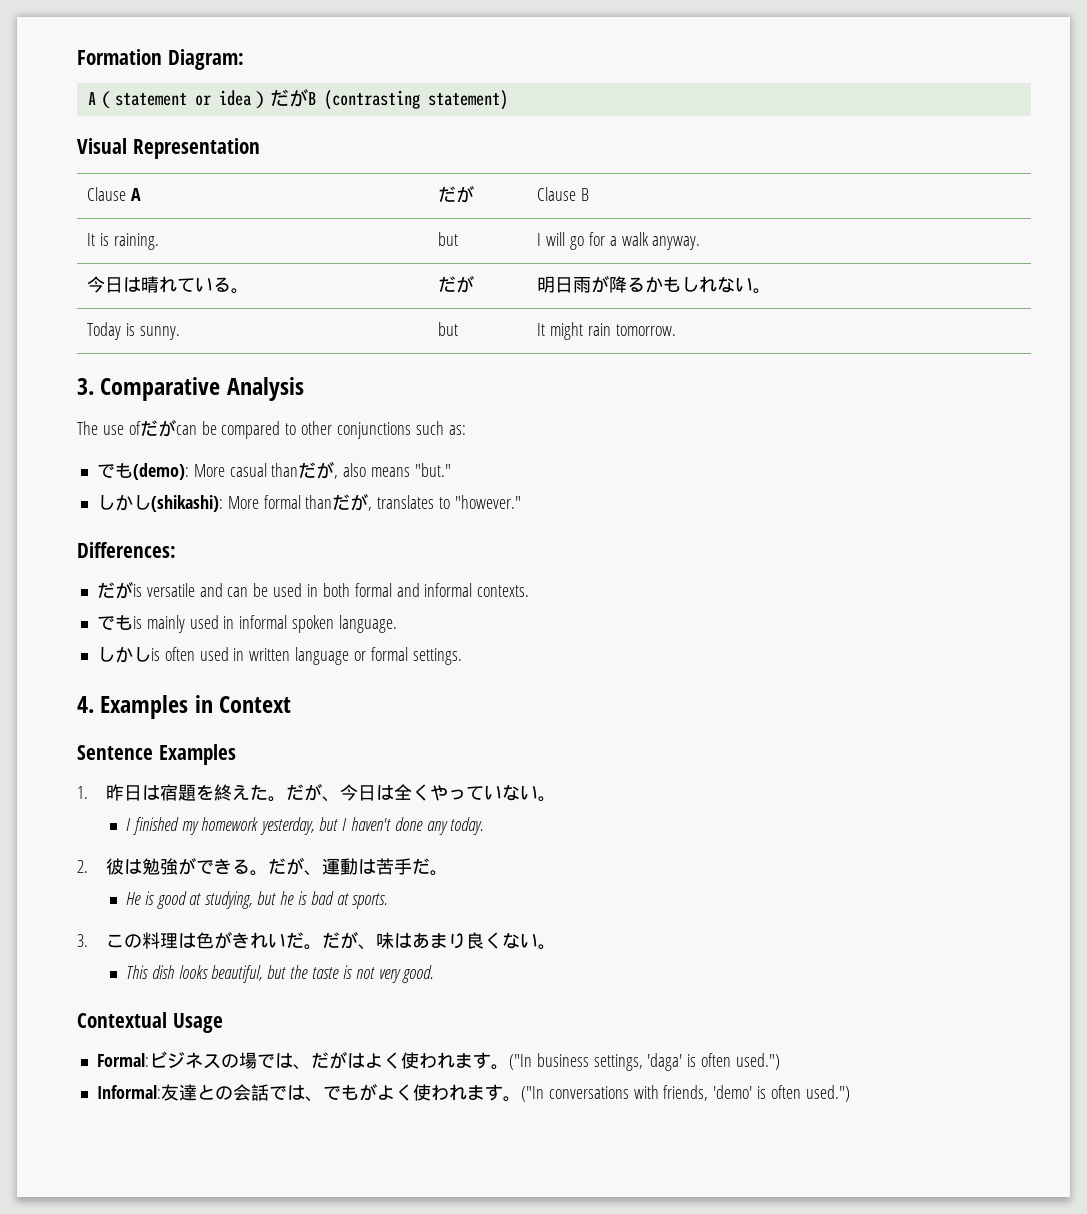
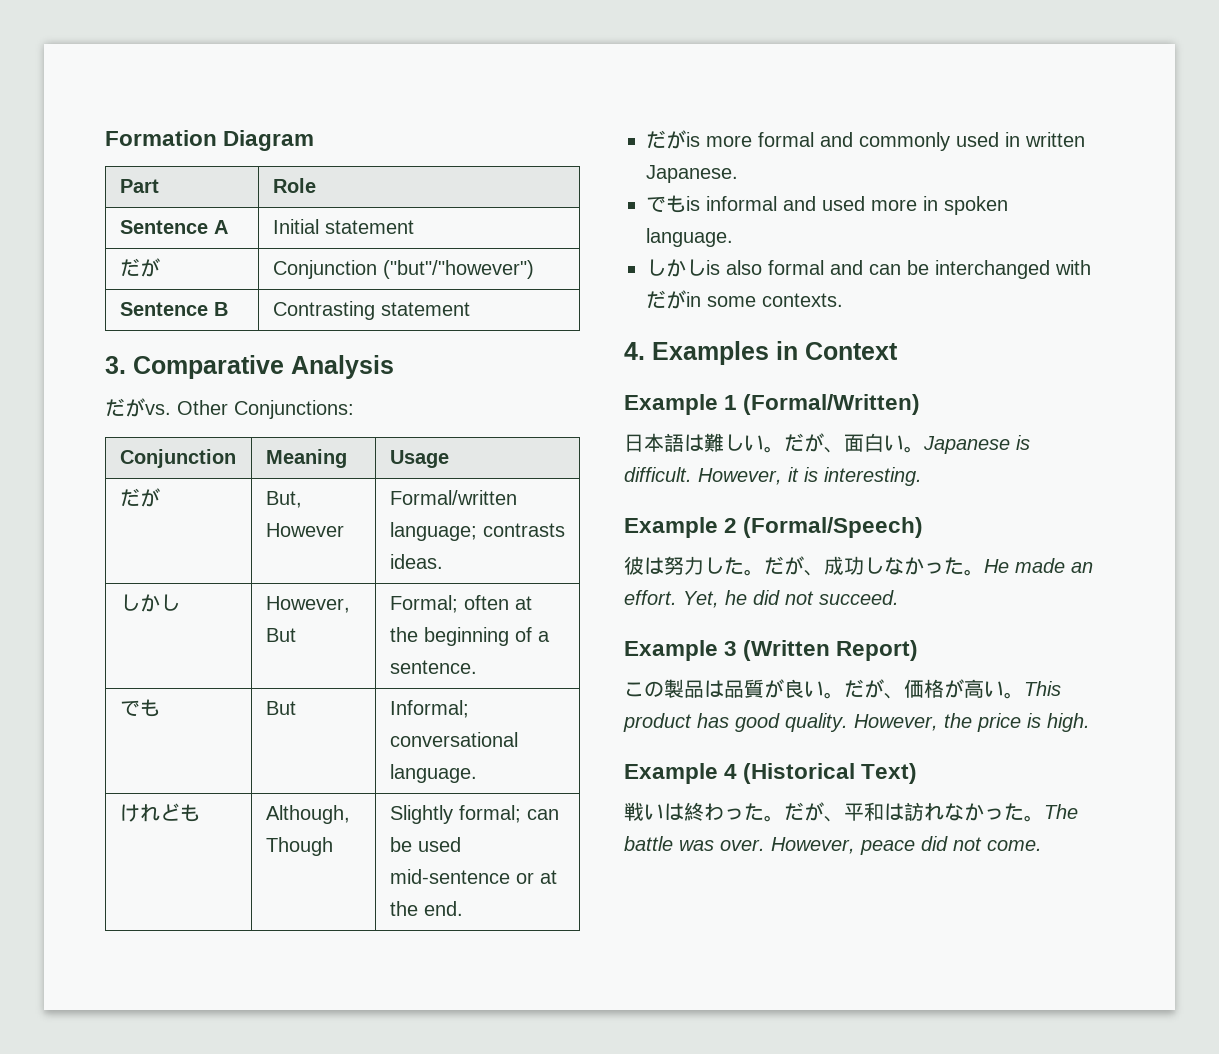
[167,49,244,70] [87,89,508,110] [77,138,260,159] [87,187,127,201] Diagram: // A（statement or idea）だがB (contrasting statement) // Visual Representation // Clause -> [223,130,315,151] [119,179,159,193] [272,178,316,193] [119,220,208,234] Diagram // Part | Role // Sentence
[438,185,475,203] [537,187,590,201] [87,233,159,250] [438,232,459,246] [537,232,701,250] [87,276,250,294] [438,275,475,293] [537,275,772,294] [87,322,180,340] [438,322,459,336] [537,322,676,340] [77,377,304,401] [77,419,466,439] [96,461,451,480] [96,493,521,512] [77,542,176,558] [96,581,530,599] [96,615,288,633] だが | Clause B // It is raining. | but | I will go for a walk anyway. // 今日は晴れている。 | だが | 明日雨が降るかもしれない。 // Today is sunny. | but | It might rain tomorrow. // 3. Comparative Analysis // The use ofだがcan be compared to other conjunctions such as: // でも(demo): More casual thanだが, also means "but." // しかし(shikashi): More formal thanだが, translates to "however." // Differences: // だがis versatile and can be used in both formal and informal contexts. // でもis mainly used in informal -> [272,219,414,234] [119,258,160,277] [272,260,534,279] [119,302,228,316] [272,301,470,320] [105,355,394,379] [105,398,354,419] [119,449,236,468] [265,449,347,468] [389,450,449,468] [119,488,160,507] [265,491,302,508] [265,523,344,537] [389,490,517,505] [389,522,565,541] [389,554,443,569] [119,594,180,612] [265,596,350,613] [265,628,296,642] [389,595,532,613] [389,627,550,646] [389,660,477,674] [119,699,160,717] [265,701,296,715] [389,700,469,718] [389,732,518,747] [389,764,477,783] [119,803,200,822] [265,805,350,824] [265,837,333,856] [389,805,559,824] [389,837,461,852] [389,869,557,884] [389,901,463,916] [646,130,1085,151] [646,165,738,183] [646,195,938,213] Initial statement // だが | Conjunction ("but"/"however") // Sentence B | Contrasting statement // 3. Comparative Analysis // だがvs. Other Conjunctions: // Conjunction | Meaning | Usage // だが | But, However | Formal/written language; contrasts ideas. // しかし | However, But | Formal; often at the beginning of a sentence. // でも | But | Informal; conversational language. // けれども | Although, Though | Slightly formal; can be used mid-sentence or at the end. // だがis more formal and commonly used in written Japanese. // でもis informal and used more in
[164,647,462,665] [77,695,292,719] [77,744,236,765] [77,783,556,802] [125,817,484,835] [77,857,448,876] [125,891,388,909] [77,931,556,950] [125,965,434,983] [77,1012,223,1033] [96,1051,780,1071] [96,1083,850,1102] often used in written language or formal settings. // 4. Examples in Context // Sentence Examples // 1.昨日は宿題を終えた。だが、今日は全くやっていない。 // I finished my homework yesterday, but I haven't done any today. // 2.彼は勉強ができる。だが、運動は苦手だ。 // He is good at studying, but he is bad at sports. // 3.この料理は色がきれいだ。だが、味はあまり良くない。 // This dish looks beautiful, but the taste is not very good. // Contextual Usage // Formal:ビジネスの場では、だがはよく使われます。("In business settings, 'daga' is often used.") // Informal:友達との会話では、でもがよく使われます。("In conversations with friends, 'demo' is often used.") -> [726,260,1091,279] [646,290,843,309] [624,341,898,365] [624,394,921,415] [624,433,1030,454] [624,467,922,486] [624,517,924,538] [624,556,1093,576] [624,590,899,608] [624,640,919,661] [624,679,1061,699] [623,713,1090,732] [624,763,918,784] [624,802,1078,822] [624,836,1042,855] also formal and can be interchanged withだがin some contexts. // 4. Examples in Context // Example 1 (Formal/Written) // 日本語は難しい。だが、面白い。Japanese is difficult. However, it is interesting. // Example 2 (Formal/Speech) // 彼は努力した。だが、成功しなかった。He made an effort. Yet, he did not succeed. // Example 3 (Written Report) // この製品は品質が良い。だが、価格が高い。This product has good quality. However, the price is high. // Example 4 (Historical Text) // 戦いは終わった。だが、平和は訪れなかった。The battle was over. However, peace did not come.

